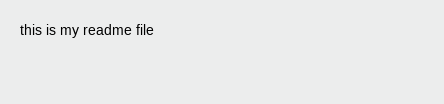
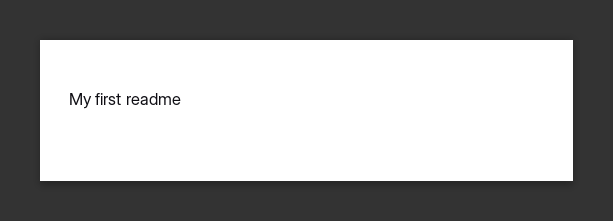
[20,24,154,38] this is my readme file -> [69,93,181,109] My first readme

